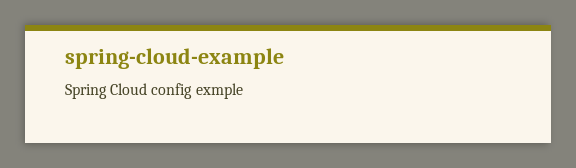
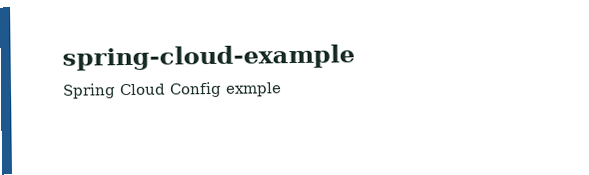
[151,83,193,99] config -> [169,81,222,98] Config

